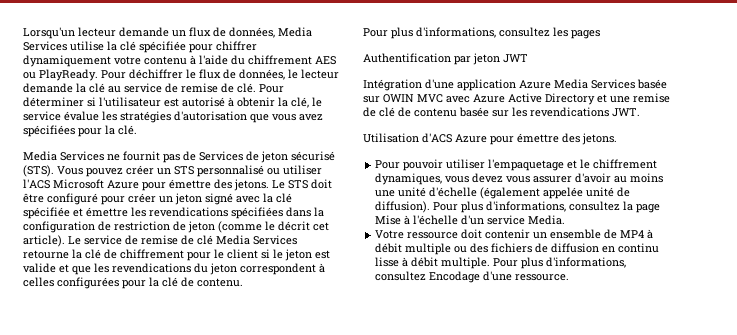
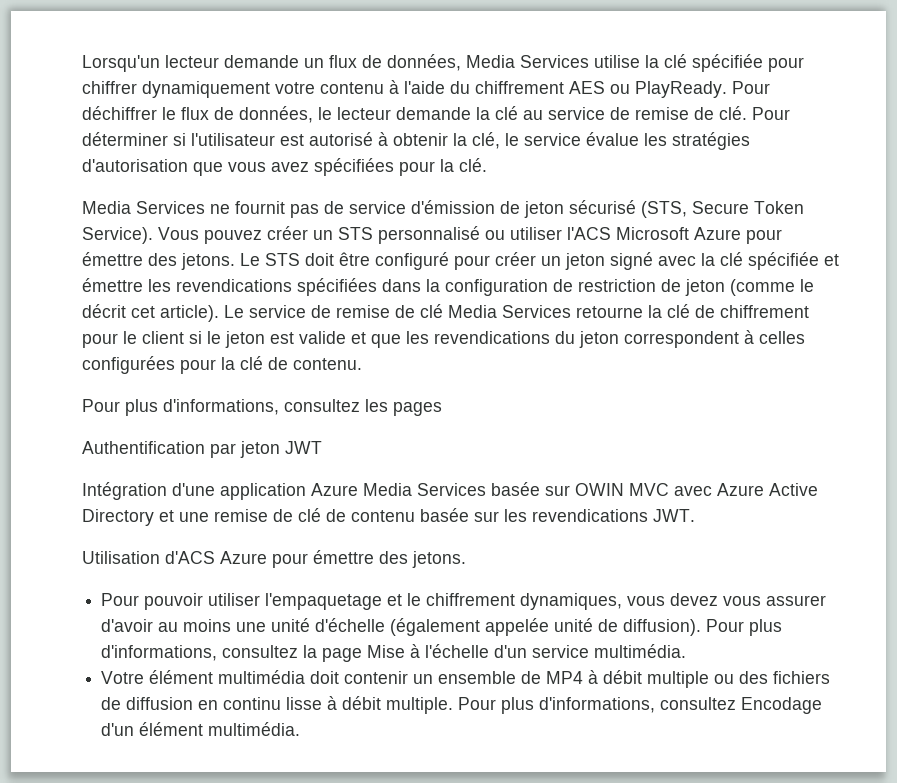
[199,151,243,161] Services -> [349,200,495,214] service d'émission
[23,165,54,177] (STS). -> [641,201,804,218] [82,227,153,244] (STS, Secure Token Service).
[528,215,566,225] Media. -> [594,644,687,658] multimédia.
[407,232,459,239] ressource -> [149,670,306,684] élément multimédia
[483,271,570,281] d'une ressource. -> [101,722,301,736] d'un élément multimédia.

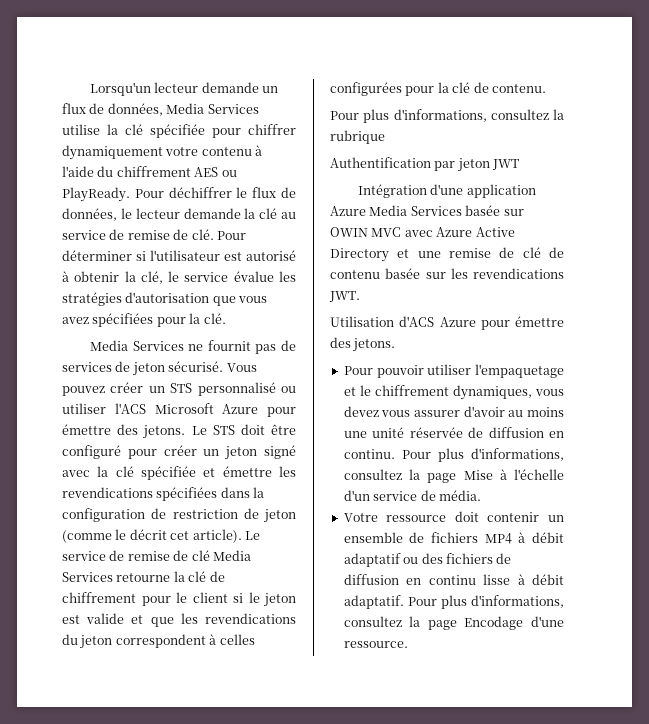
[349,200,804,218] [82,227,153,244] service d'émission de jeton sécurisé (STS, Secure Token Service). -> [62,361,224,376] services de jeton sécurisé.
[365,399,442,416] les pages -> [553,109,564,120] [330,130,385,144] la rubrique
[315,618,702,636] d'échelle (également appelée unité de diffusion). -> [409,427,564,438] [343,449,395,459] réservée de diffusion en continu.
[594,644,687,658] multimédia. -> [420,490,481,501] de média.
[149,670,306,684] élément multimédia -> [386,515,447,522] ressource
(542, 677) none -> [431,532,479,543] fichiers
[647,671,710,688] multiple -> [343,553,401,567] adaptatif
[386,697,823,714] [101,722,301,736] multiple. Pour plus d'informations, consultez Encodage d'un élément multimédia. -> [343,595,564,609] [343,616,564,630] [343,641,408,648] adaptatif. Pour plus d'informations, consultez la page Encodage d'une ressource.

